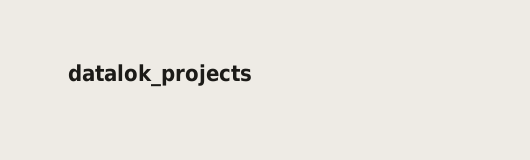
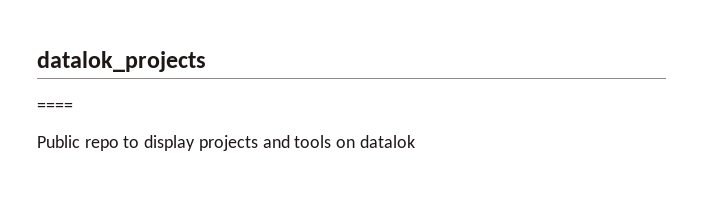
(252, 75) none -> [37,102,73,111] [37,135,415,151] // ==== // Public repo to display projects and tools on datalok

